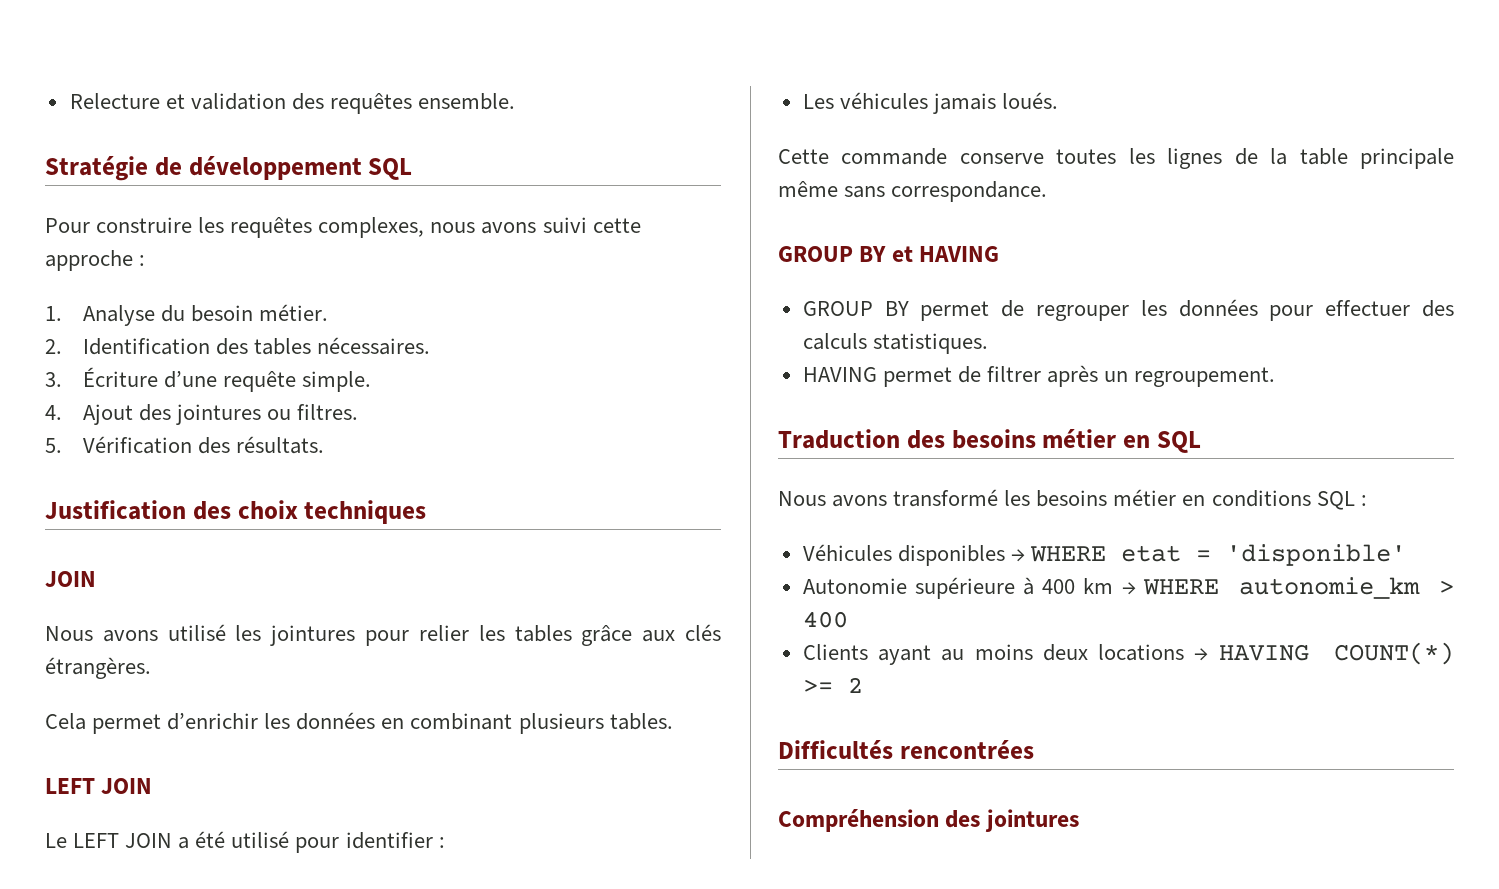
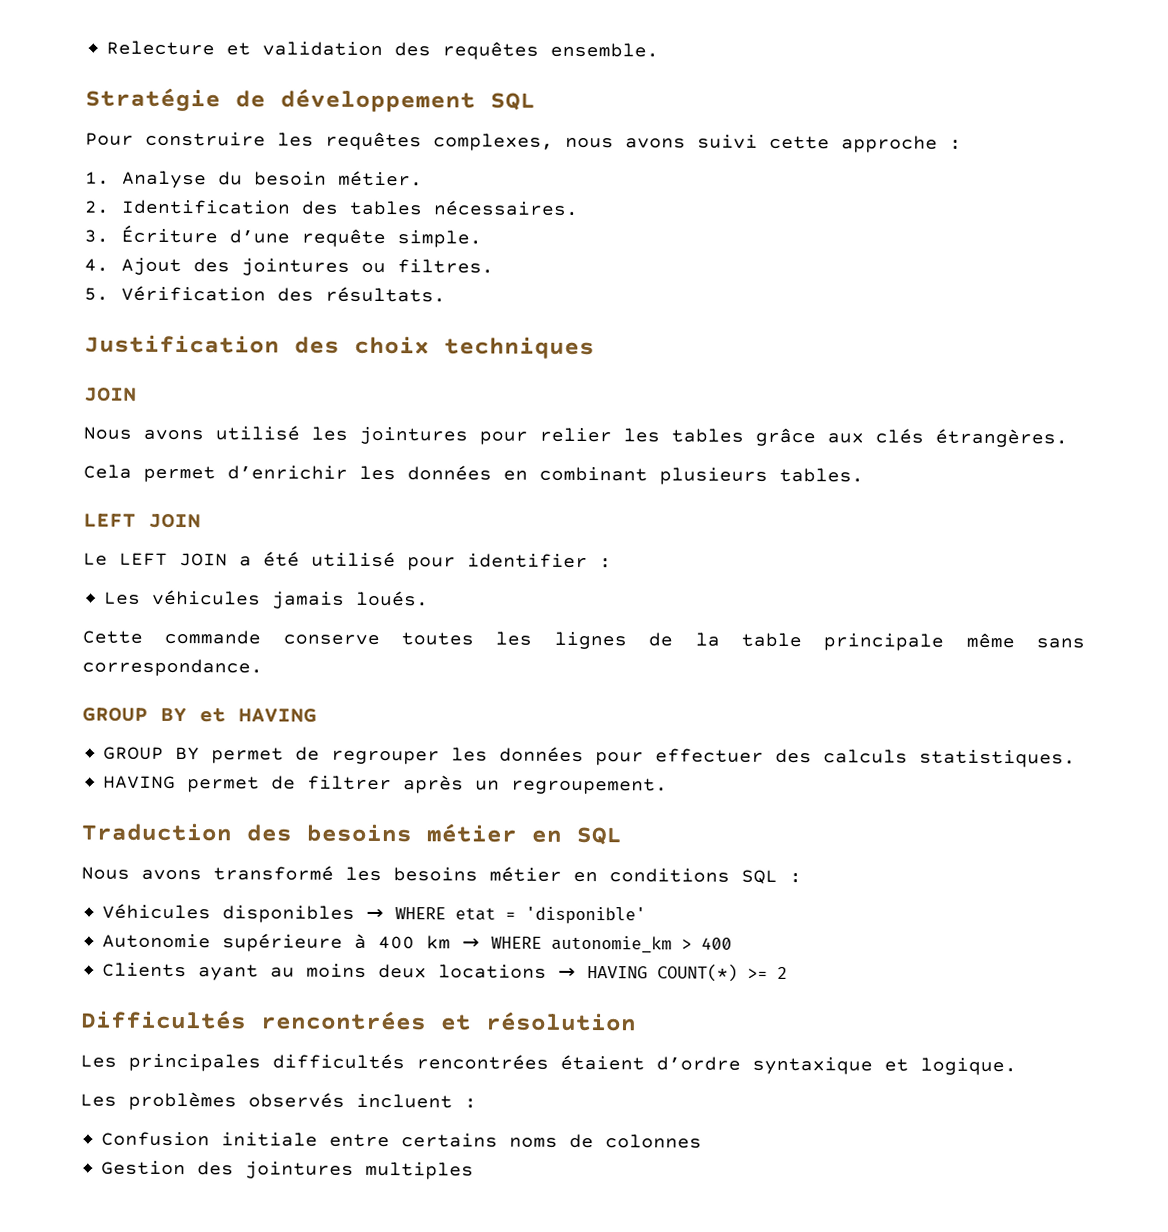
[778,809,1079,832] // Compréhension des jointures -> [440,1011,637,1032] [80,1053,1017,1076] [80,1091,477,1111] [101,1131,703,1149] [101,1160,475,1180] et résolution // Les principales difficultés rencontrées étaient d’ordre syntaxique et logique. // Les problèmes observés incluent : // Confusion initiale entre certains noms de colonnes // Gestion des jointures multiples

